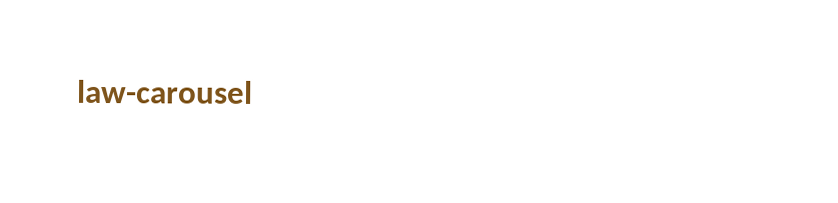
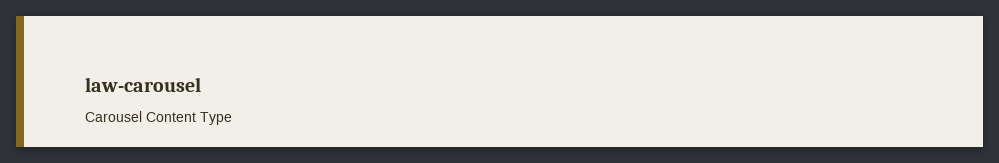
(253, 91) none -> [85,111,232,125] // Carousel Content Type

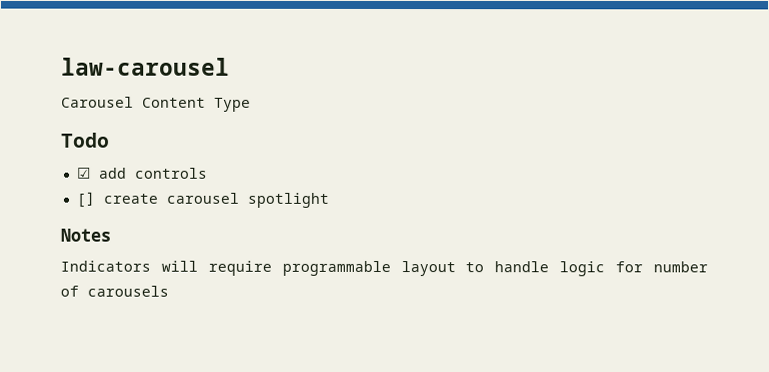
(232, 118) none -> [61,132,110,148] [76,167,208,179] [75,191,329,208] [60,228,111,242] [60,260,709,277] [60,285,169,297] // Todo // ☑ add controls // [] create carousel spotlight // Notes // Indicators will require programmable layout to handle logic for number of carousels

